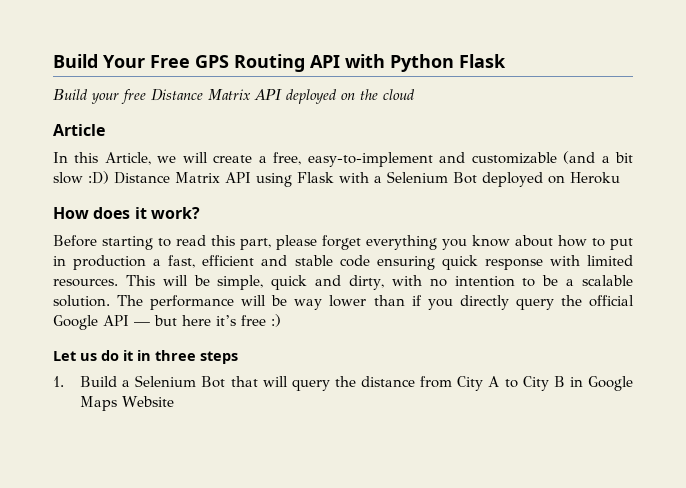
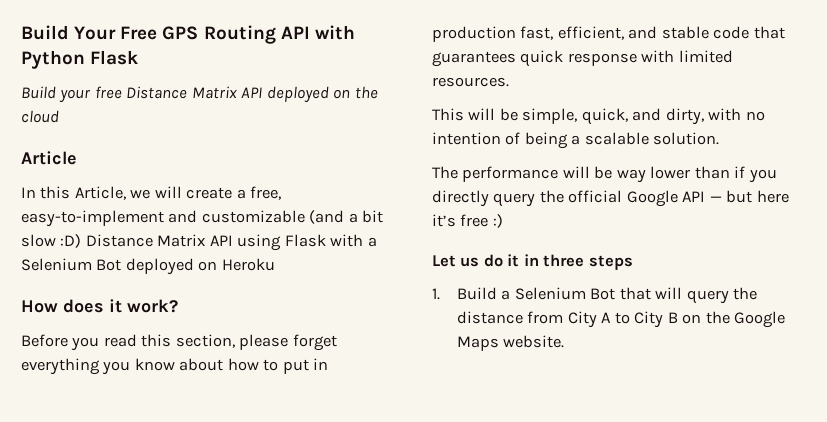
[102,236,171,250] starting to -> [71,337,100,351] you
[240,238,271,250] part, -> [175,334,235,348] section,
[153,255,255,268] a fast, efficient -> [520,26,624,40] fast, efficient,
[376,256,435,270] ensuring -> [753,26,785,39] [432,51,516,67] that guarantees
(118, 282) none -> (509, 82) //
[271,275,308,290] quick -> [581,108,628,125] quick,
[522,275,559,287] to be -> [505,132,568,149] of being
(110, 301) none -> (720, 138) //
[569,377,583,387] in -> [682,311,730,324] on the
[121,396,174,407] Website -> [503,335,565,348] website.

